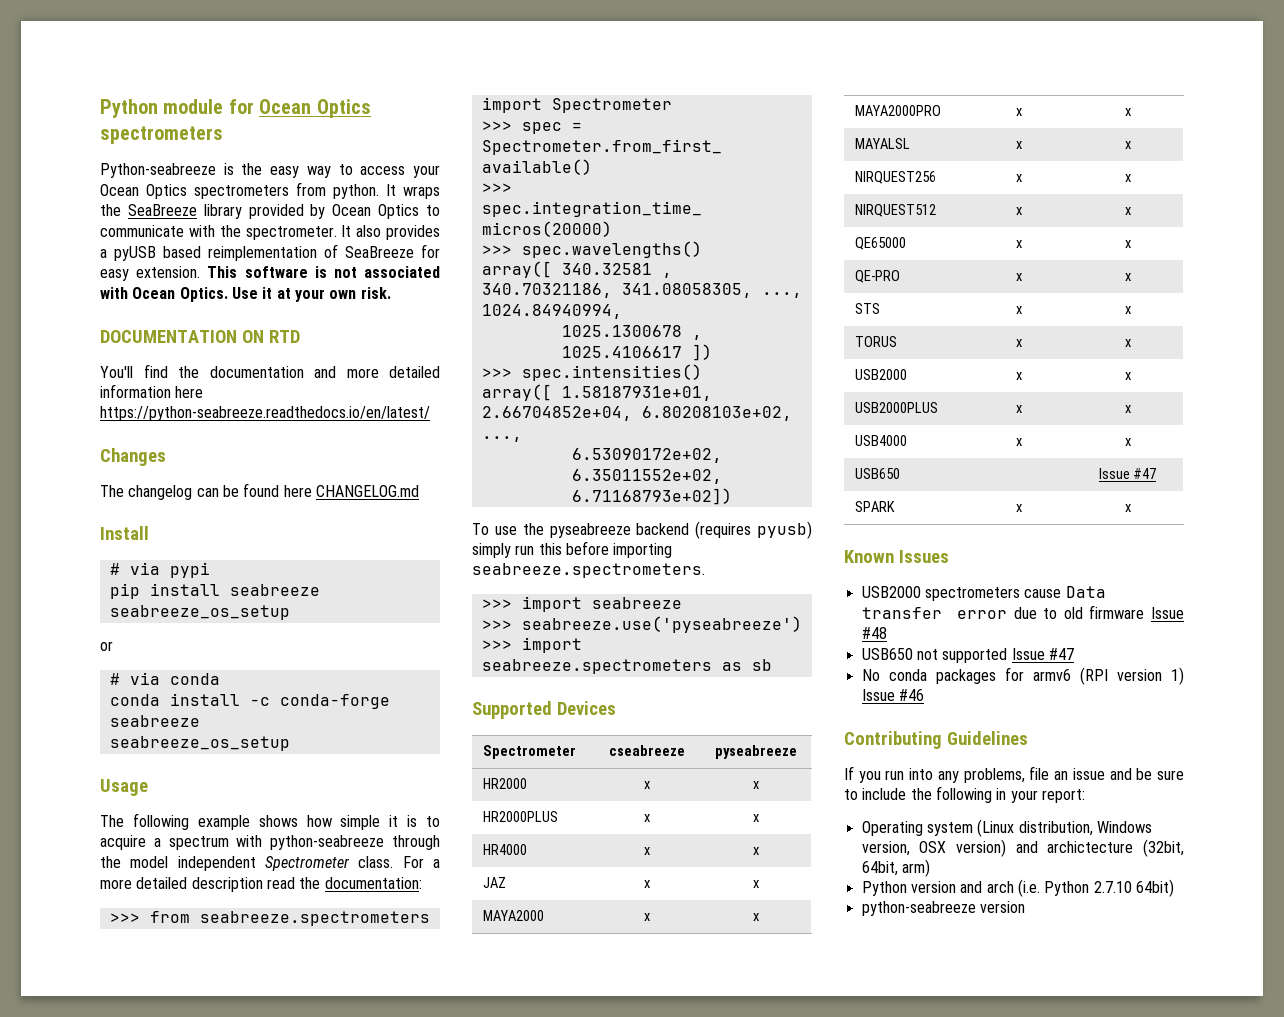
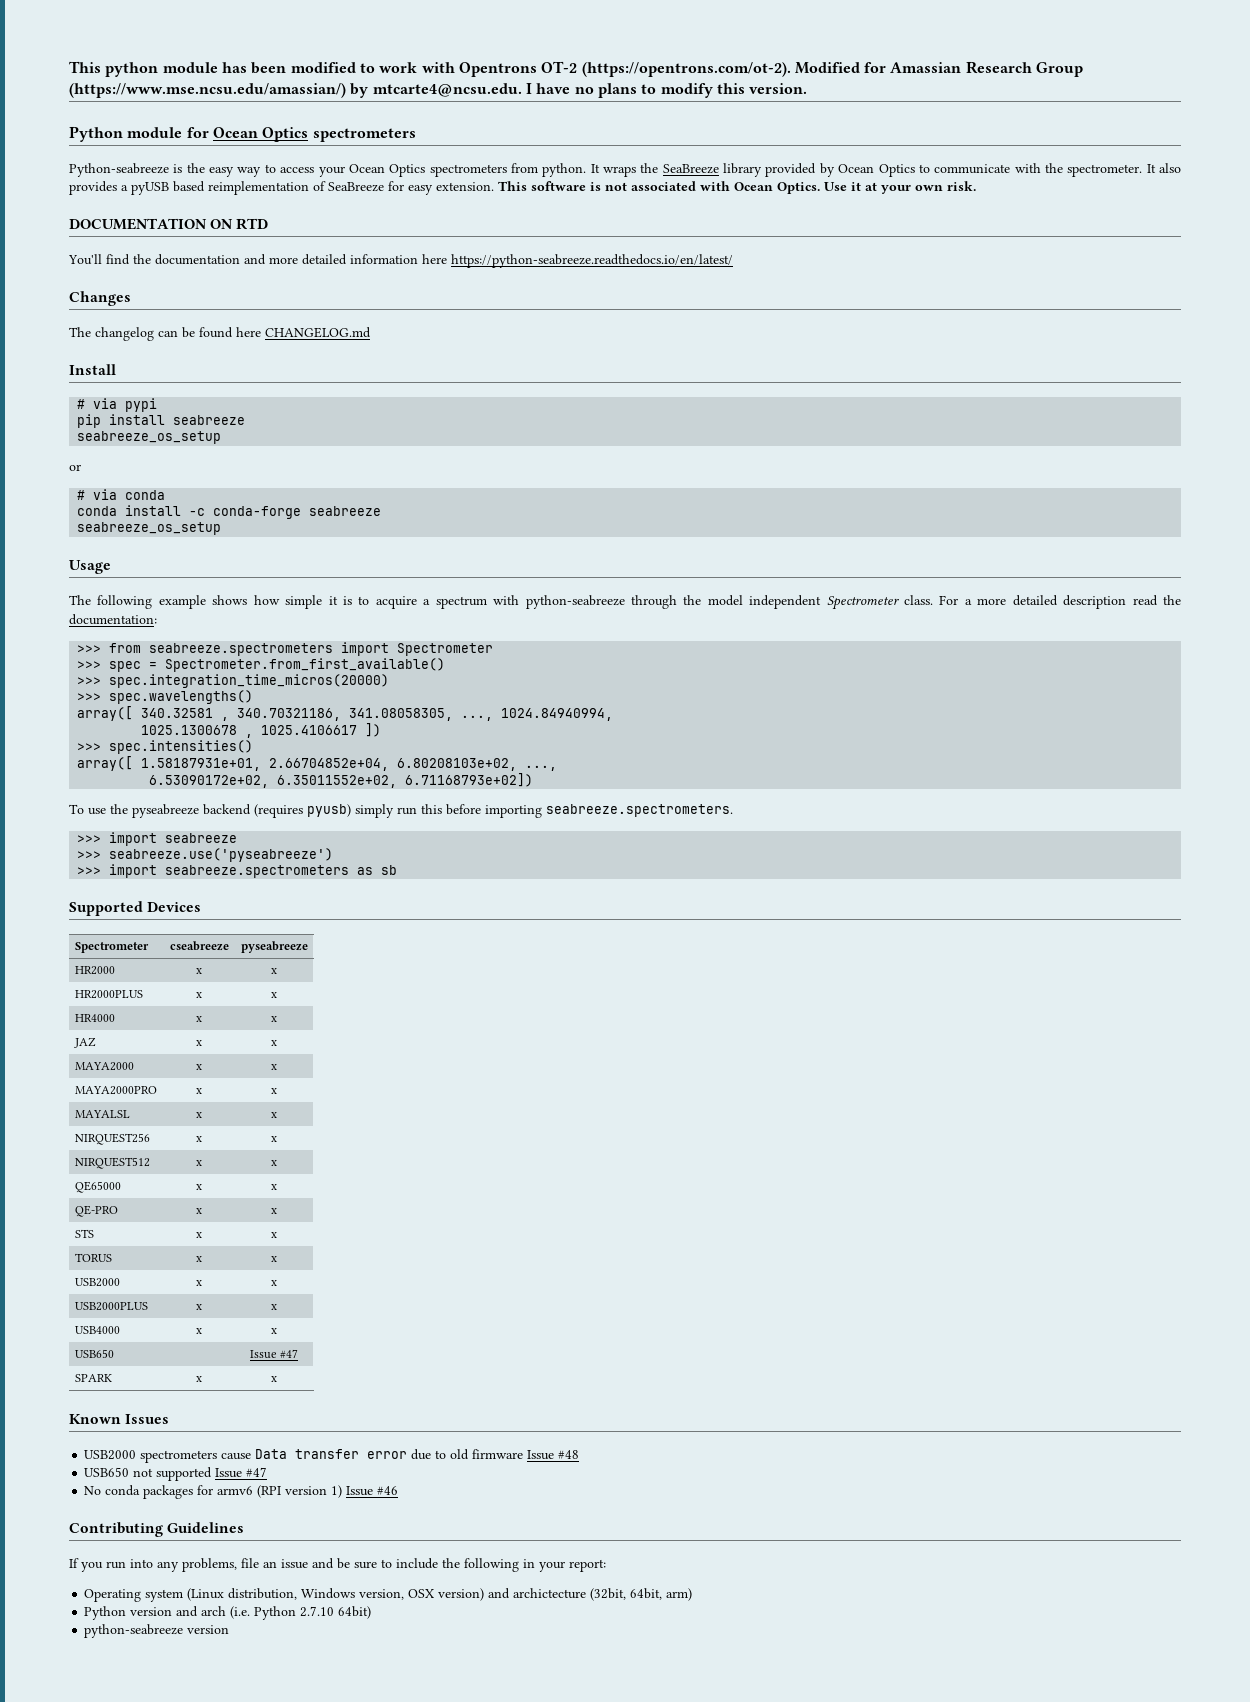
(100, 108) none -> [69,61,1084,77] [69,83,808,98] This python module has been modified to work with Opentrons OT-2 (https://opentrons.com/ot-2). Modified for Amassian Research Group (https://www.mse.ncsu.edu/amassian/) by mtcarte4@ncsu.edu. I have no plans to modify this version. //

